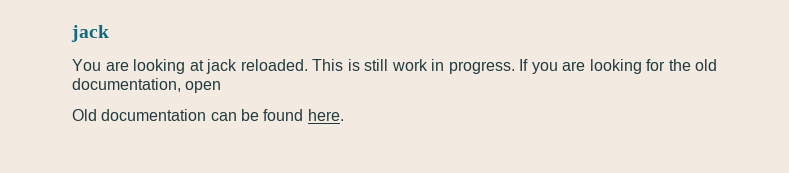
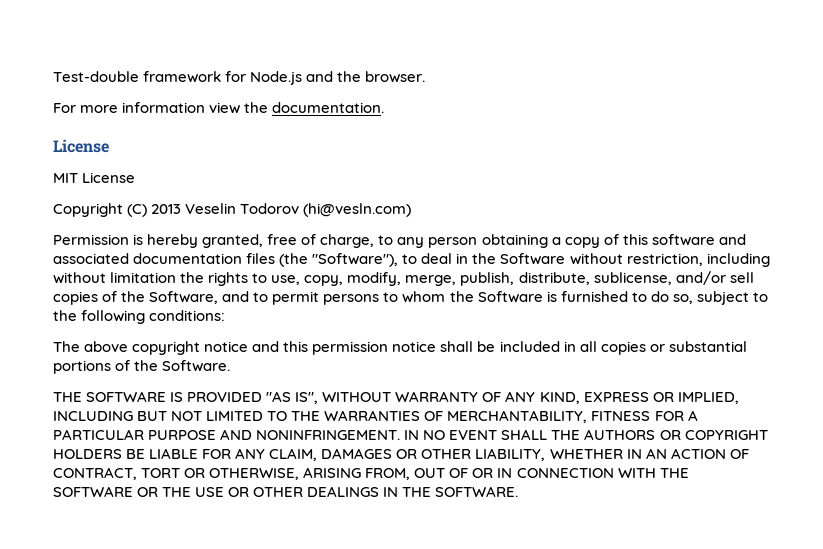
[71,25,109,42] [72,59,717,74] [72,78,222,93] [72,109,344,121] jack // You are looking at jack reloaded. This is still work in progress. If you are looking for the old documentation, open // Old documentation can be found here. -> [53,71,426,85] [53,102,385,114] [53,139,109,153] [53,172,136,183] [53,203,412,217] [53,234,746,248] [53,253,770,267] [53,271,754,286] [53,291,768,305] [53,310,226,324] [53,341,747,355] [53,360,231,374] [53,391,739,404] [53,410,698,423] [53,429,768,440] [53,448,749,461] [53,467,689,480] [53,486,519,497] Test-double framework for Node.js and the browser. // For more information view the documentation. // License // MIT License // Copyright (C) 2013 Veselin Todorov (hi@vesln.com) // Permission is hereby granted, free of charge, to any person obtaining a copy of this software and associated documentation files (the "Software"), to deal in the Software without restriction, including without limitation the rights to use, copy, modify, merge, publish, distribute, sublicense, and/or sell copies of the Software, and to permit persons to whom the Software is furnished to do so, subject to the following conditions: // The above copyright notice and this permission notice shall be included in all copies or substantial portions of the Software. // THE SOFTWARE IS PROVIDED "AS IS", WITHOUT WARRANTY OF ANY KIND, EXPRESS OR IMPLIED, INCLUDING BUT NOT LIMITED TO THE WARRANTIES OF MERCHANTABILITY, FITNESS FOR A PARTICULAR PURPOSE AND NONINFRINGEMENT. IN NO EVENT SHALL THE AUTHORS OR COPYRIGHT HOLDERS BE LIABLE FOR ANY CLAIM, DAMAGES OR OTHER LIABILITY, WHETHER IN AN ACTION OF CONTRACT, TORT OR OTHERWISE, ARISING FROM, OUT OF OR IN CONNECTION WITH THE SOFTWARE OR THE USE OR OTHER DEALINGS IN THE SOFTWARE.

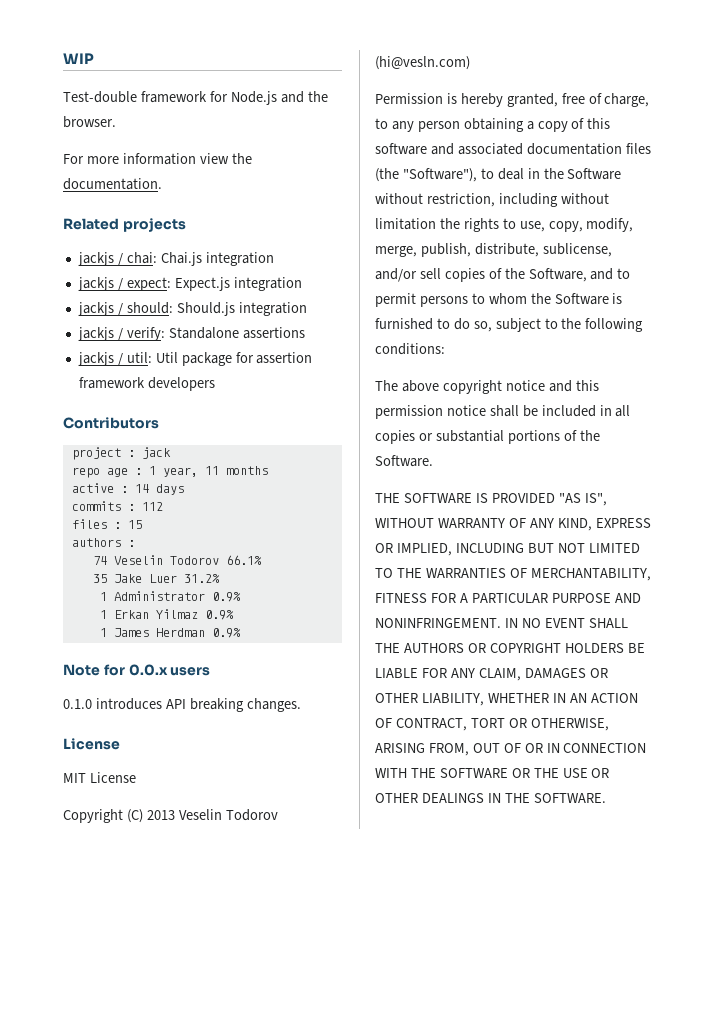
(53, 76) none -> [63,53,94,64] WIP //
(385, 107) none -> [63,218,186,232] [77,252,274,266] [77,277,302,291] [77,302,307,316] [77,327,305,341] [77,352,313,366] [78,377,215,391] [63,417,159,429] [71,447,171,460] [71,466,268,478] [71,483,184,495] [71,501,163,511] [71,519,142,529] [71,538,135,547] [92,555,262,565] [92,574,220,583] [99,591,241,602] [99,609,234,620] [99,628,241,638] [63,664,211,676] [63,698,301,712] // Related projects // jackjs / chai: Chai.js integration // jackjs / expect: Expect.js integration // jackjs / should: Should.js integration // jackjs / verify: Standalone assertions // jackjs / util: Util package for assertion framework developers // Contributors // project : jack // repo age : 1 year, 11 months // active : 14 days // commits : 112 // files : 15 // authors : // 74 Veselin Todorov 66.1% // 35 Jake Luer 31.2% // 1 Administrator 0.9% // 1 Erkan Yilmaz 0.9% // 1 James Herdman 0.9% // Note for 0.0.x users // 0.1.0 introduces API breaking changes.

